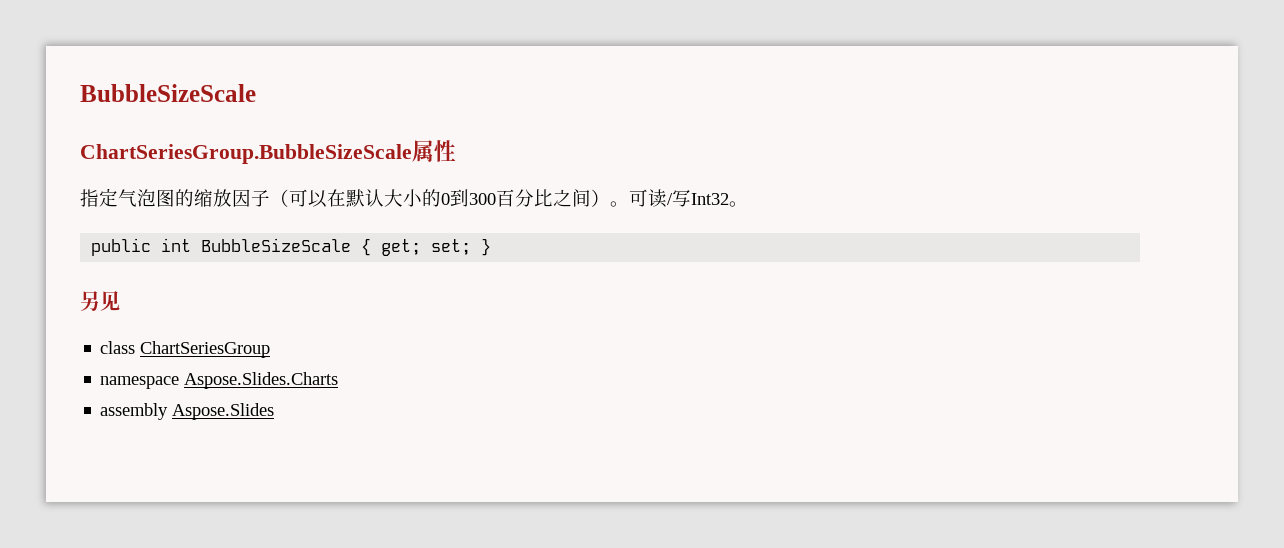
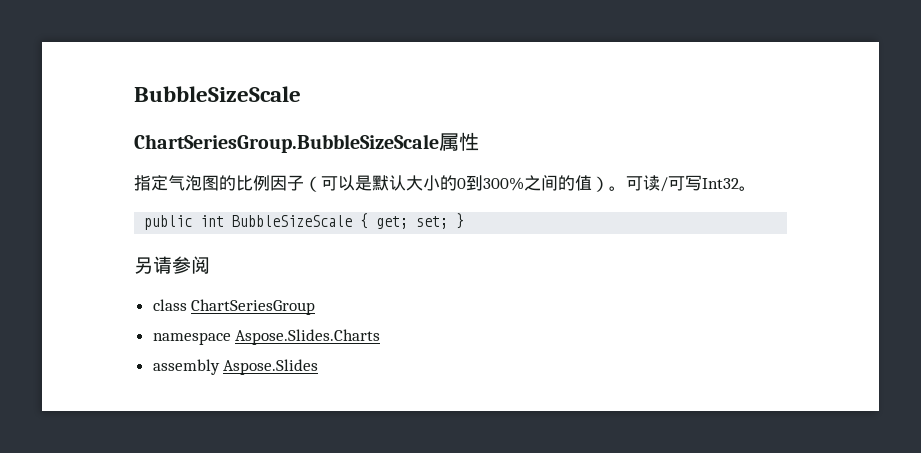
[194,189,232,207] 缩放 -> [236,175,270,191] 比例
[327,189,346,207] 在 -> [355,175,372,191] 是
[469,189,591,207] 300百分比之间 -> [483,175,592,191] 300%之间的值
(673, 199) none -> [668,176,685,191] 可
[100,291,120,311] 见 -> [153,256,210,274] 请参阅

